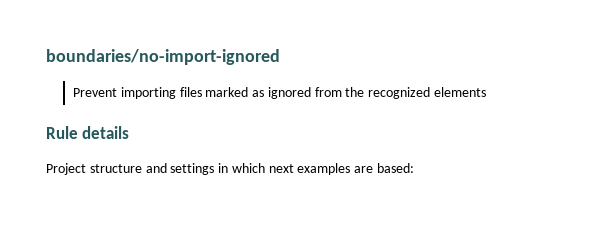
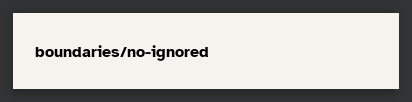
[46,49,280,65] [72,87,487,99] [46,126,130,139] [46,163,415,175] boundaries/no-import-ignored // Prevent importing files marked as ignored from the recognized elements // Rule details // Project structure and settings in which next examples are based: -> [35,45,209,61] boundaries/no-ignored

